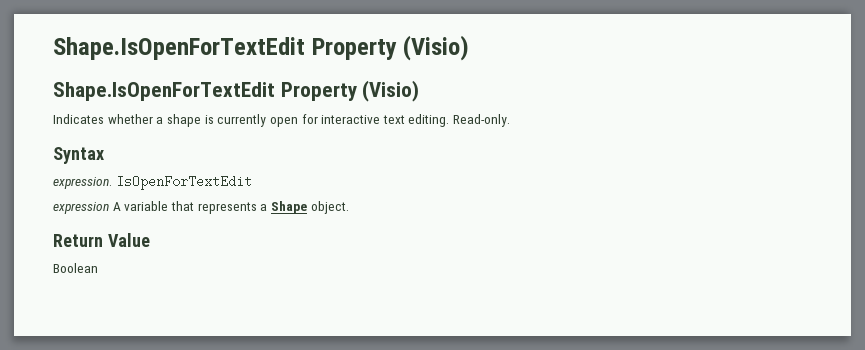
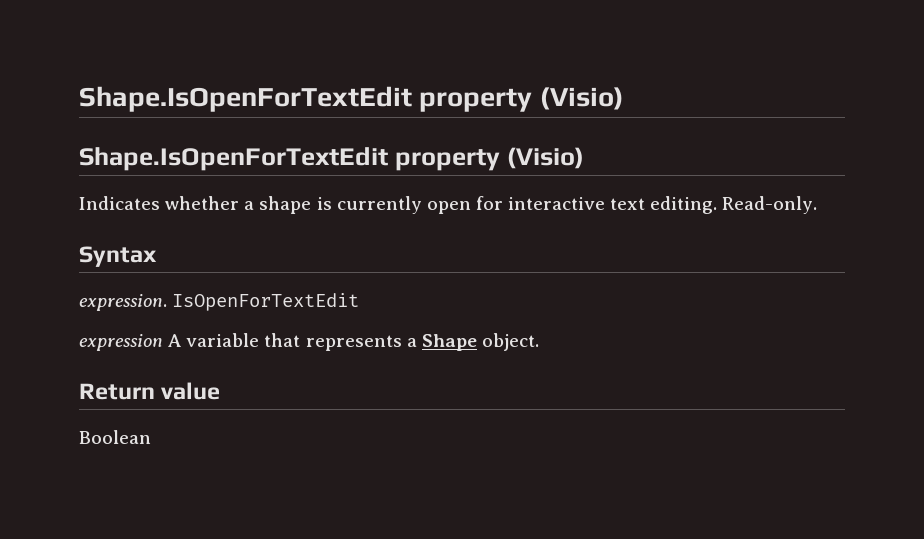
[53,37,397,60] Shape.IsOpenForTextEdit Property -> [79,86,533,112] Shape.IsOpenForTextEdit property
[280,82,357,101] Property -> [394,149,500,171] property
[107,233,150,247] Value -> [161,382,221,400] value

